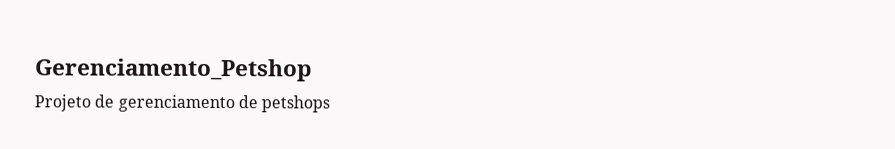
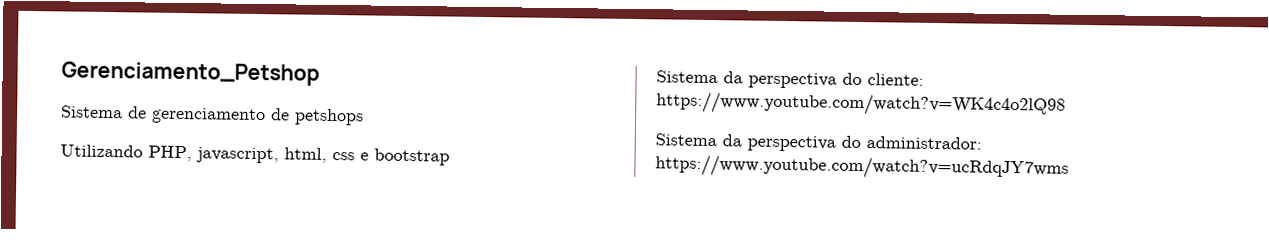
[34,94,91,112] Projeto -> [61,105,123,119] Sistema
(331, 104) none -> [60,144,450,166] [656,70,924,89] [656,91,1066,118] [655,133,982,152] [655,154,1069,181] // Utilizando PHP, javascript, html, css e bootstrap // Sistema da perspectiva do cliente: https://www.youtube.com/watch?v=WK4c4o2lQ98 // Sistema da perspectiva do administrador: https://www.youtube.com/watch?v=ucRdqJY7wms

